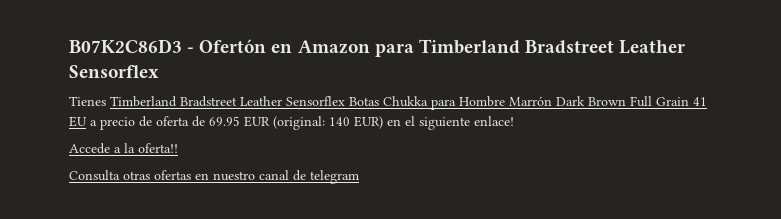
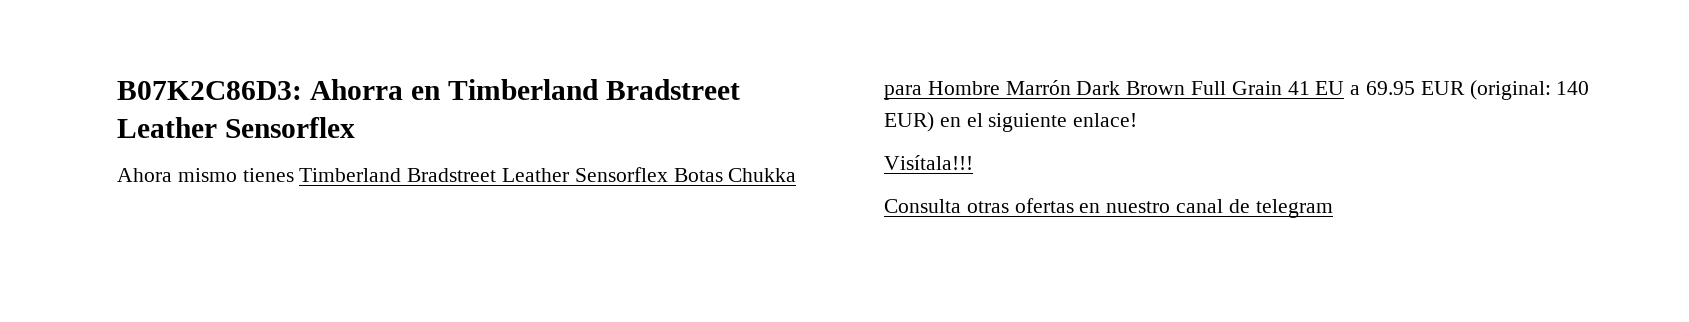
[69,39,414,57] B07K2C86D3 - Ofertón en Amazon para -> [117,79,440,100] B07K2C86D3: Ahorra en
[69,96,106,106] Tienes -> [117,168,294,182] Ahora mismo tienes
[100,116,205,130] precio de oferta de -> (1361, 90) none
[69,143,178,154] Accede a la oferta!! -> [884,155,973,170] Visítala!!!

